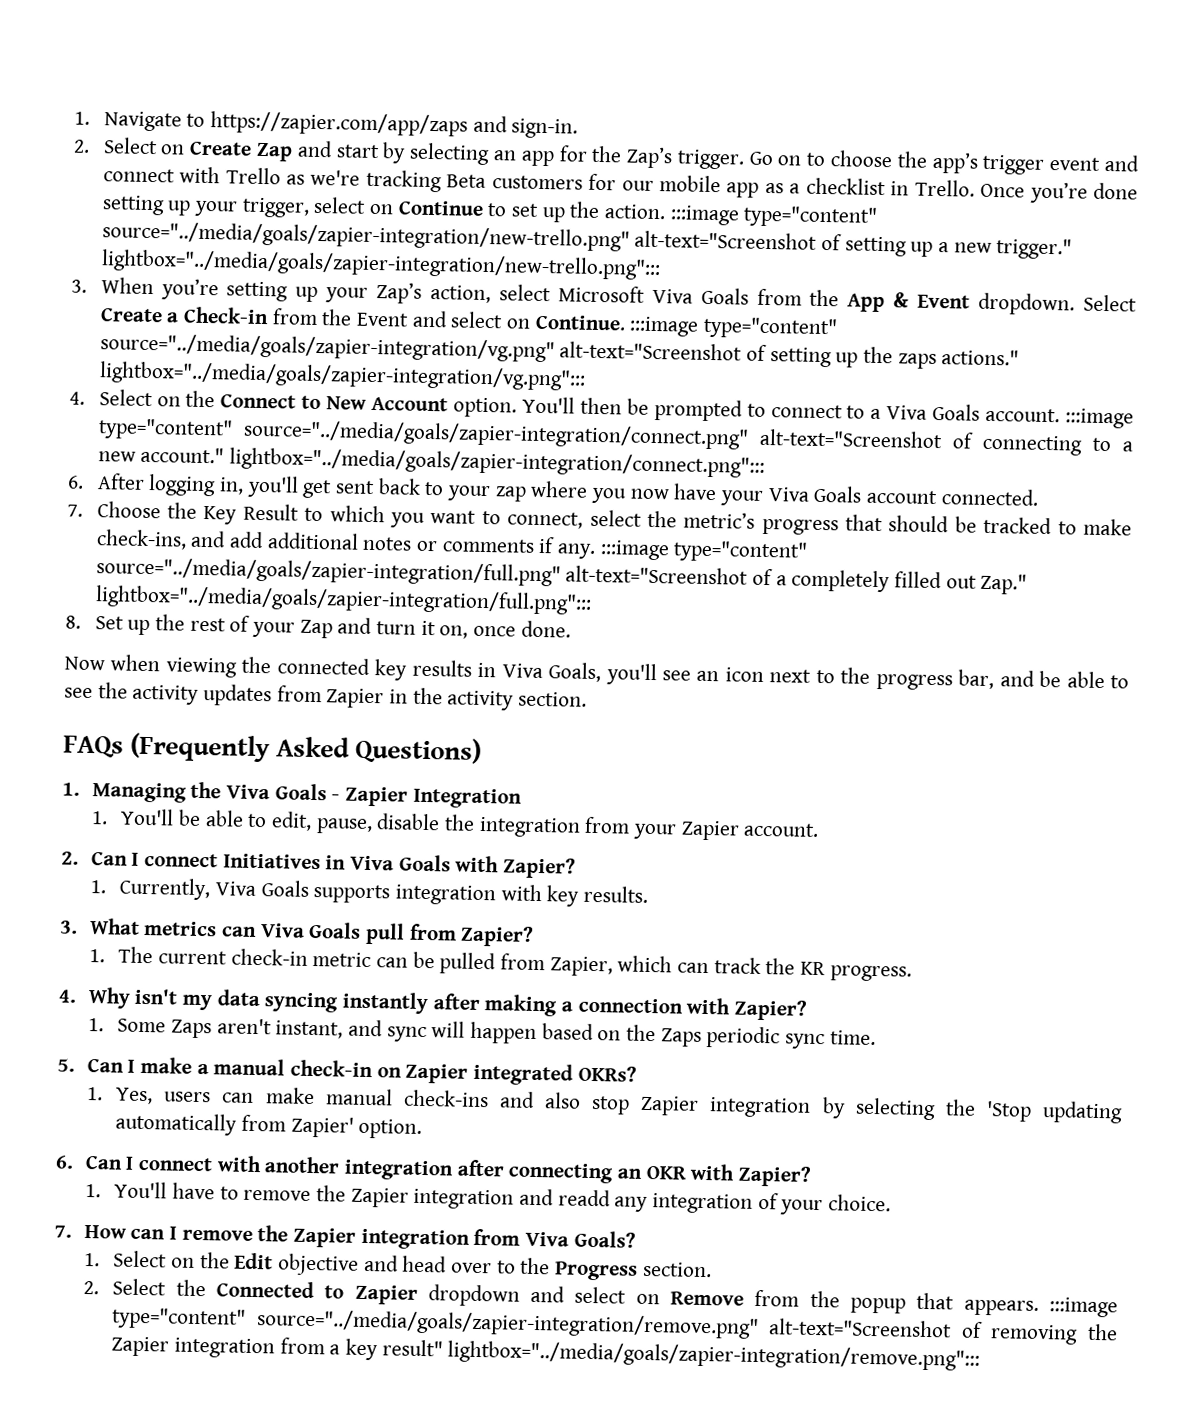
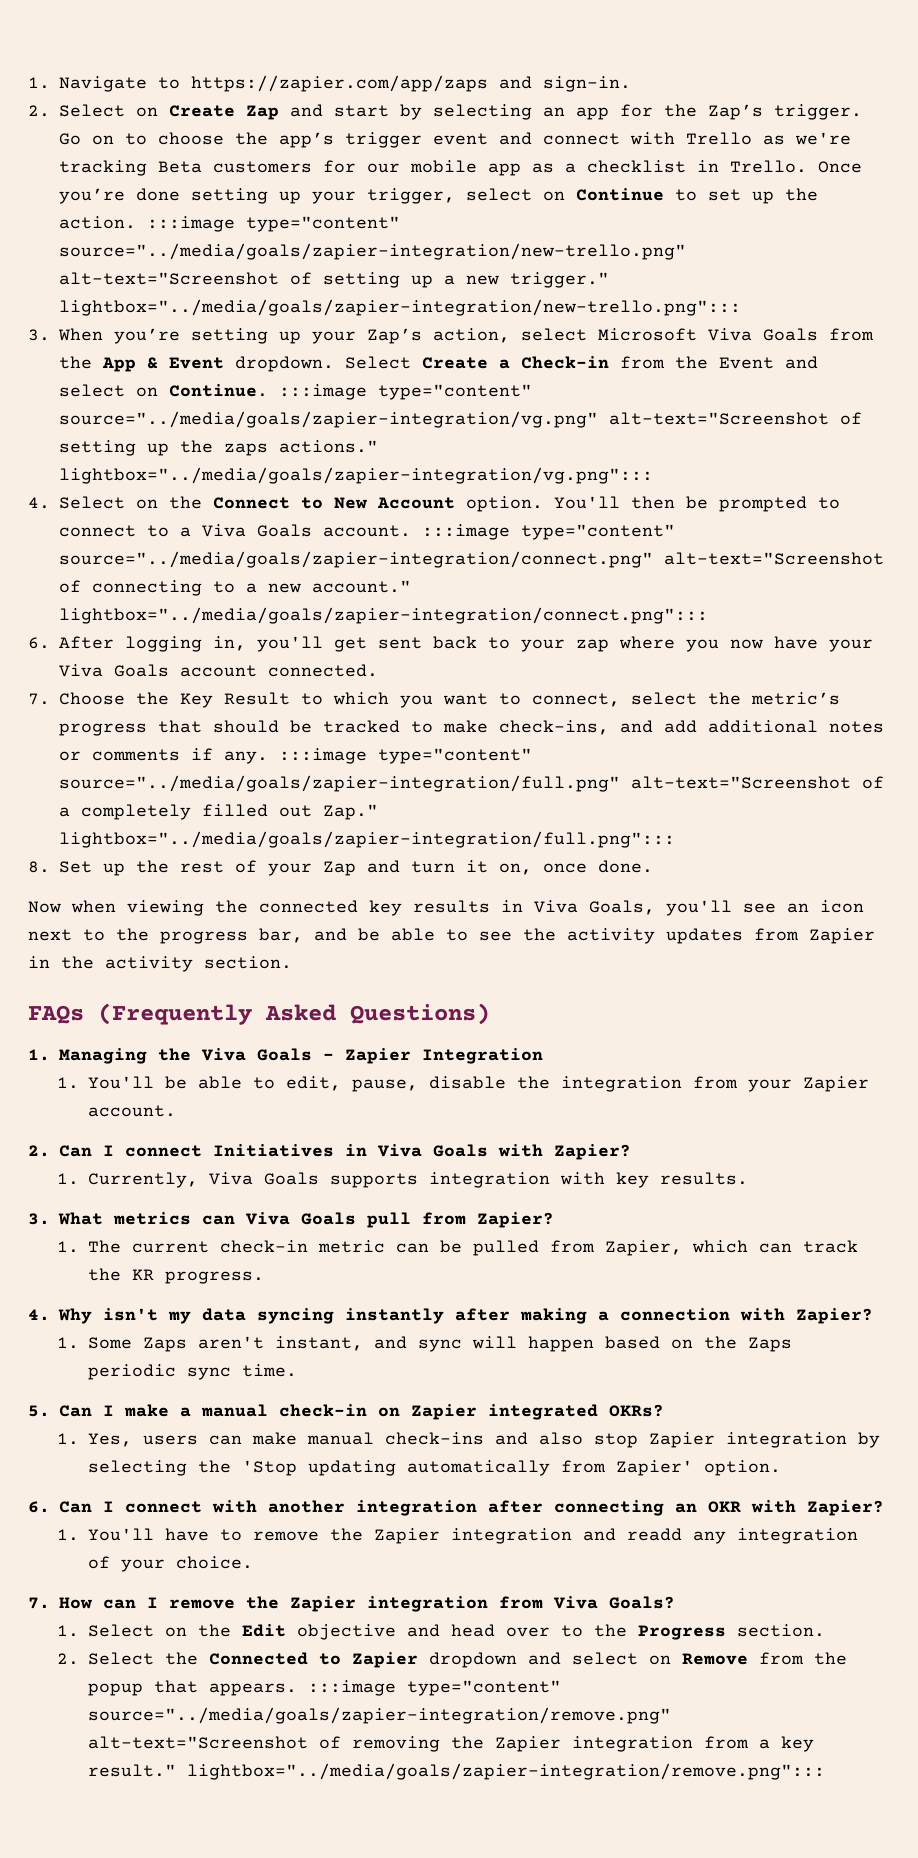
[381,1339,443,1357] result" -> [88,1764,177,1777] result."

